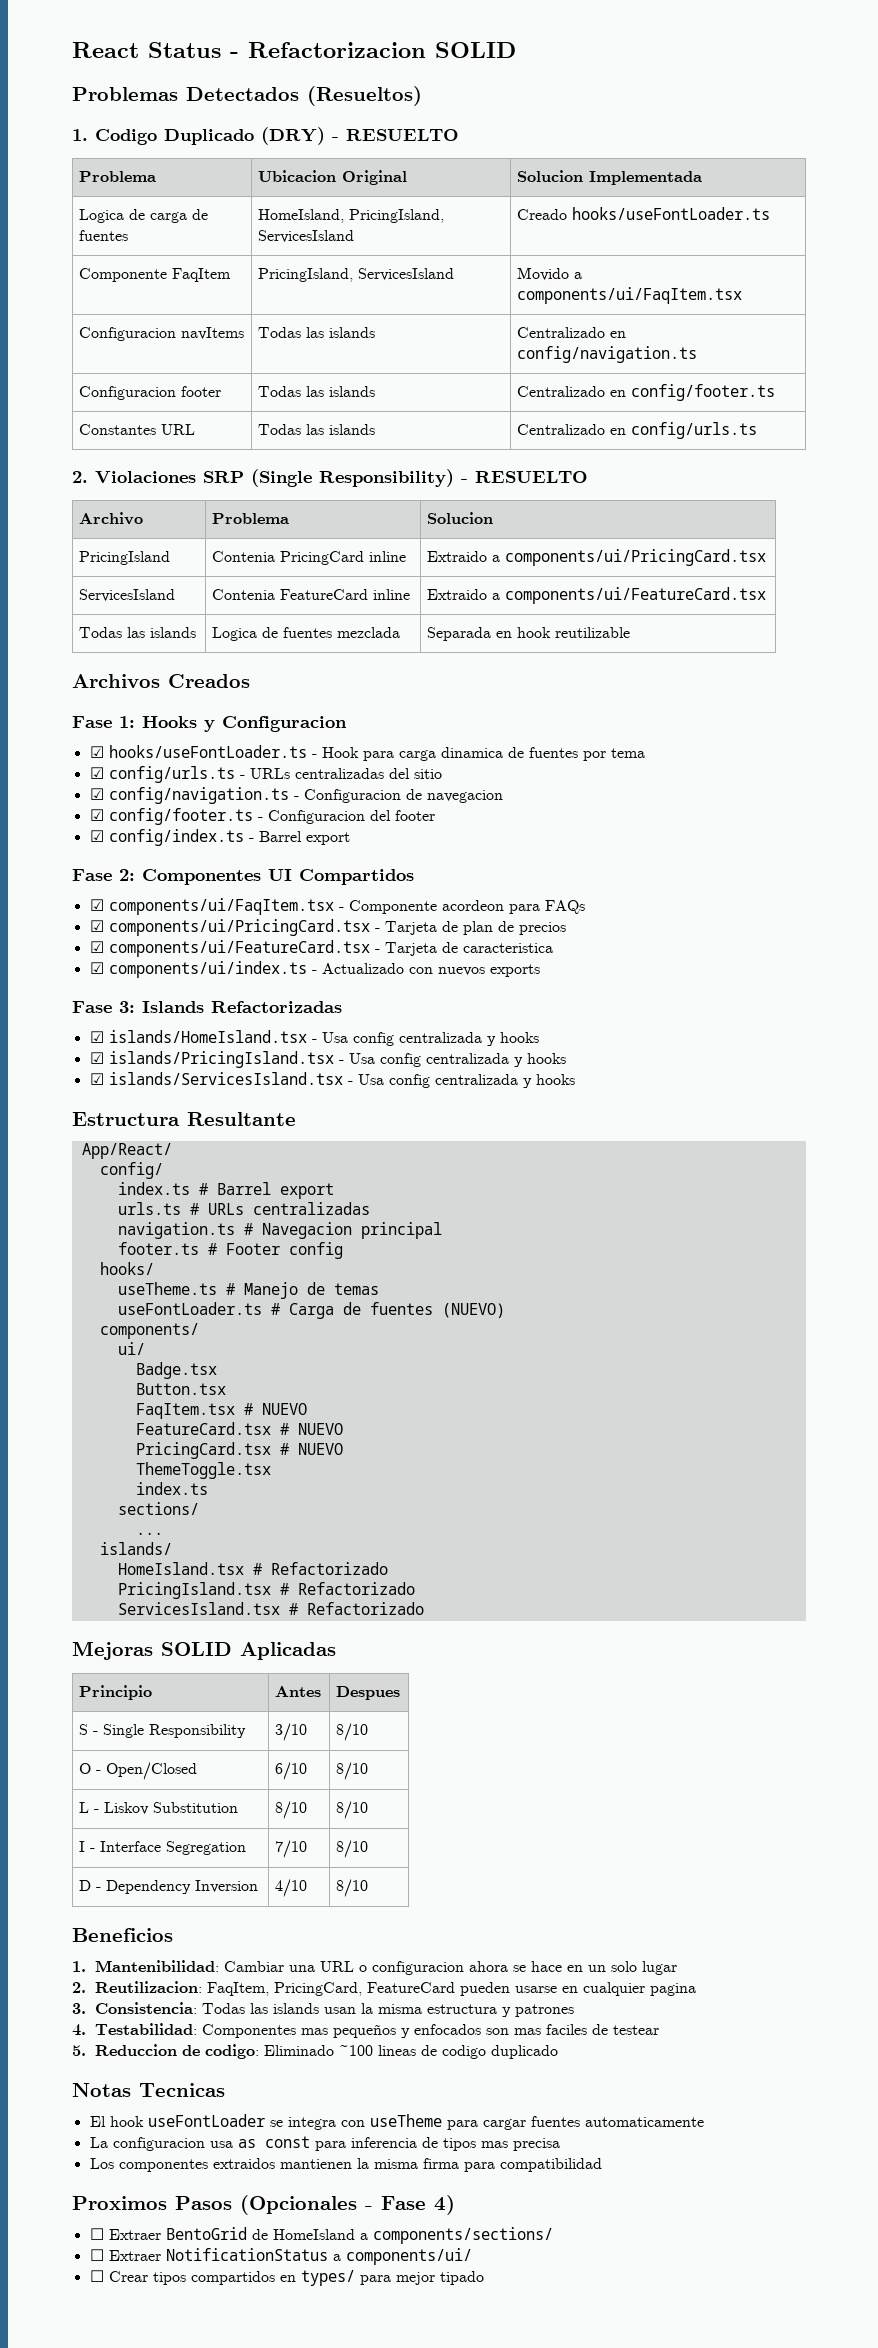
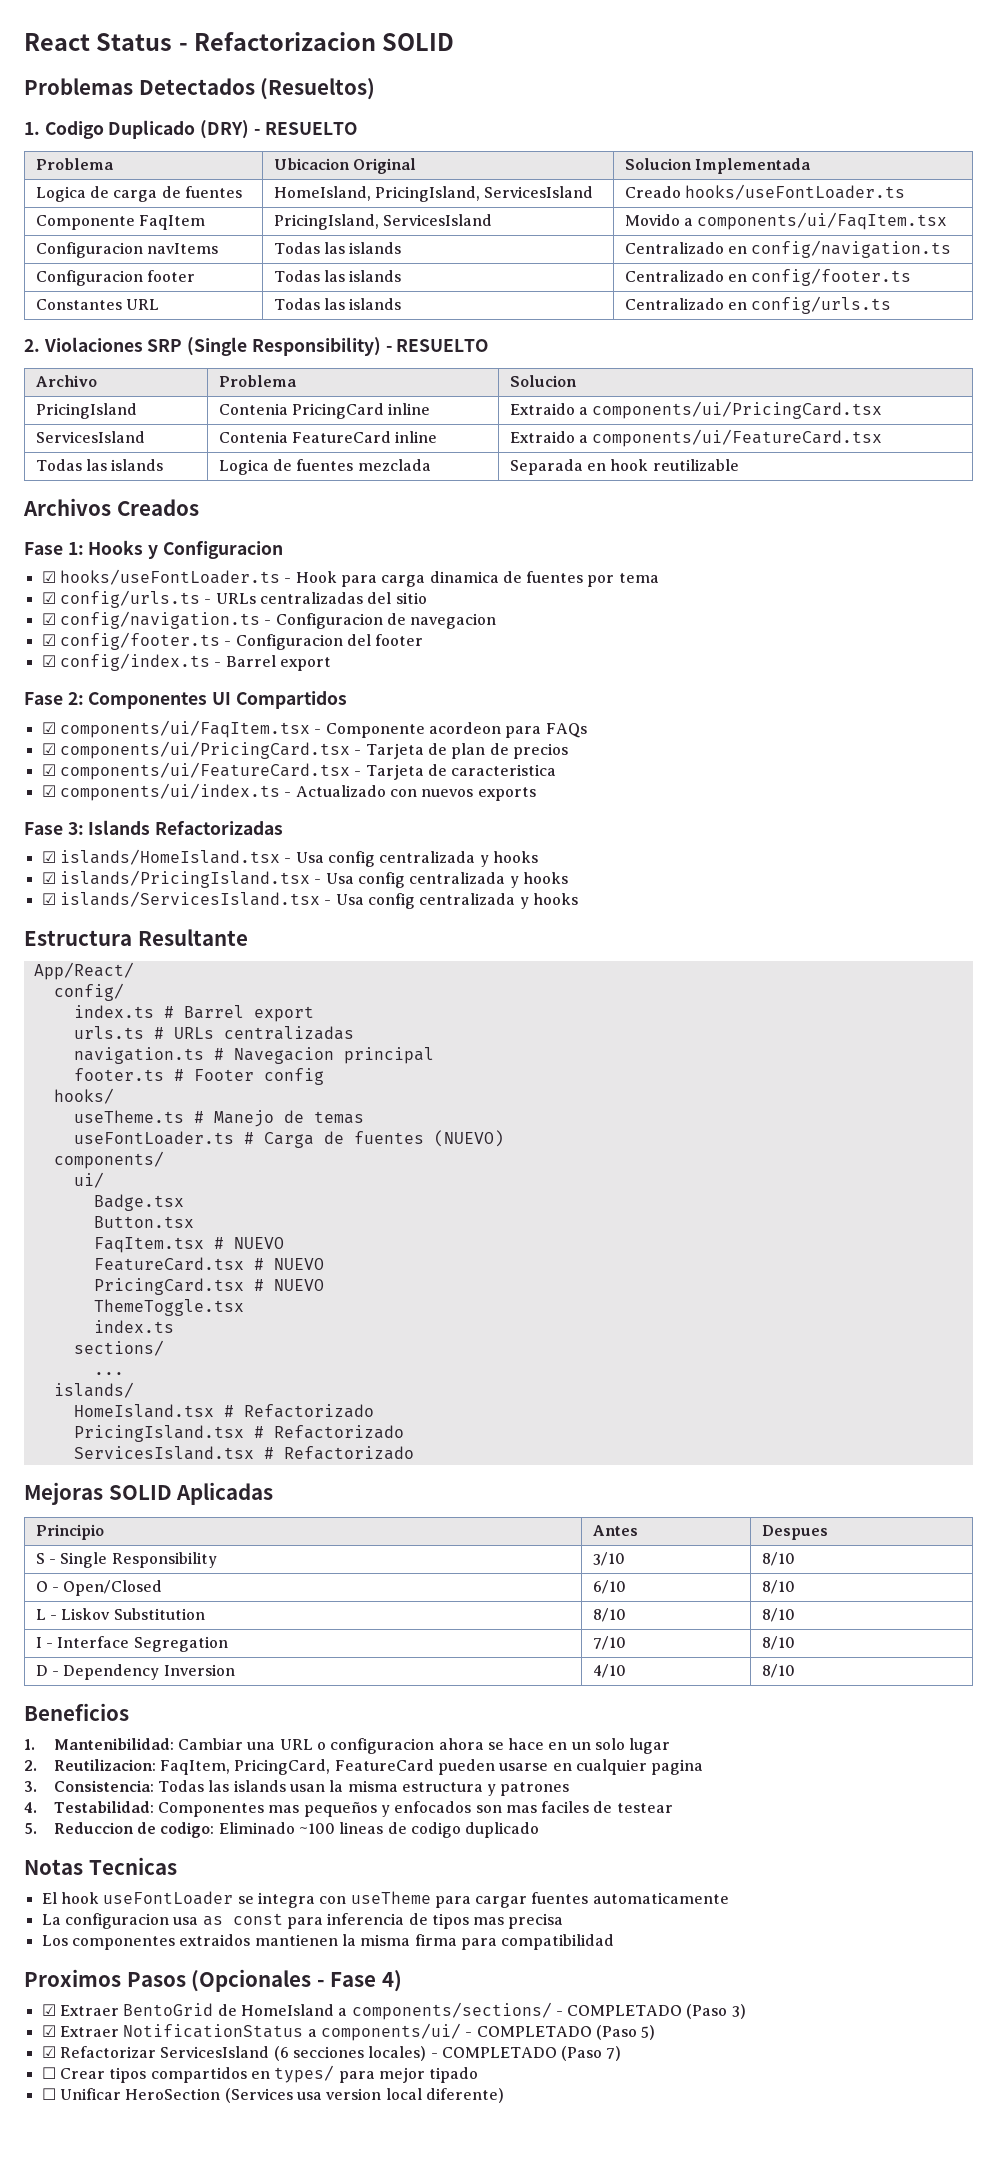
[89,2228,104,2240] ☐ -> [41,2004,56,2016] ☑
[89,2249,104,2261] // ☐ -> [555,2004,746,2019] [41,2025,56,2037] - COMPLETADO (Paso 3) // ☑
(472, 2256) none -> [465,2025,656,2040] [41,2046,622,2061] - COMPLETADO (Paso 5) // ☑ Refactorizar ServicesIsland (6 secciones locales) - COMPLETADO (Paso 7)
(484, 2278) none -> [41,2088,504,2103] // ☐ Unificar HeroSection (Services usa version local diferente)

